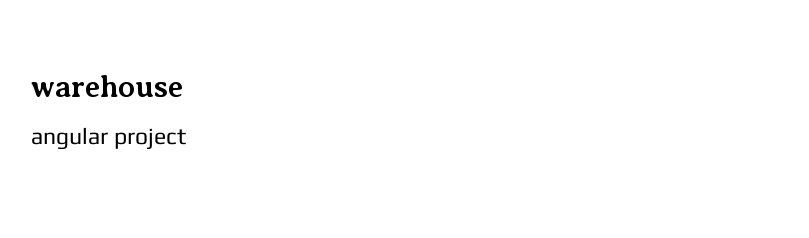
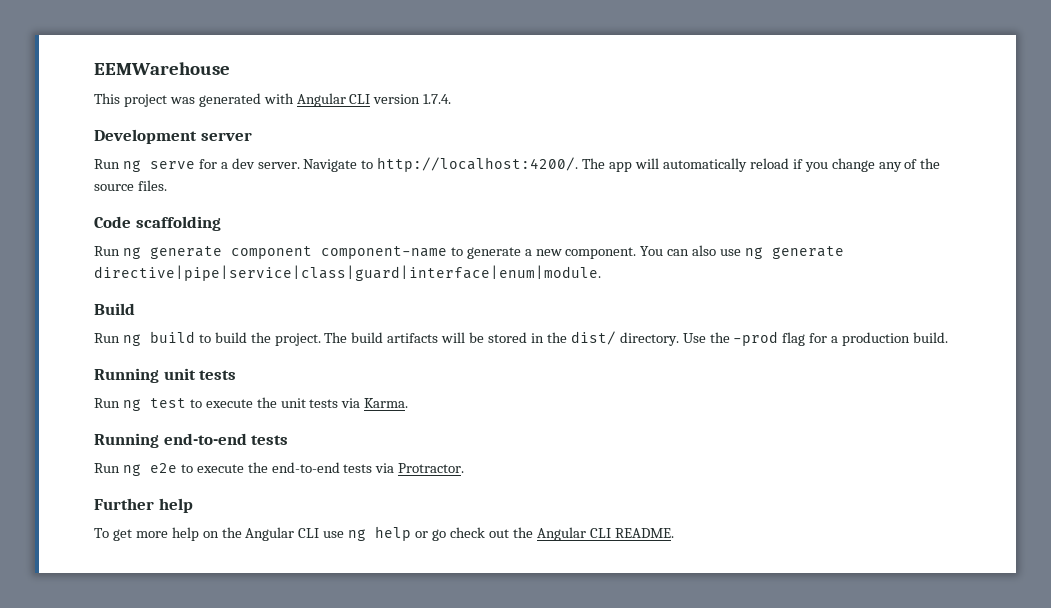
[31,75,183,97] [31,127,187,150] warehouse // angular project -> [94,62,230,75] [94,93,452,107] [94,129,252,144] [94,157,941,172] [94,180,167,191] [94,216,221,231] [94,245,845,259] [94,265,601,281] [94,303,135,315] [94,331,949,346] [94,368,237,383] [94,397,409,411] [94,433,289,448] [94,462,465,476] [94,498,193,513] [94,526,674,541] EEMWarehouse // This project was generated with Angular CLI version 1.7.4. // Development server // Run ng serve for a dev server. Navigate to http://localhost:4200/. The app will automatically reload if you change any of the source files. // Code scaffolding // Run ng generate component component-name to generate a new component. You can also use ng generate directive|pipe|service|class|guard|interface|enum|module. // Build // Run ng build to build the project. The build artifacts will be stored in the dist/ directory. Use the -prod flag for a production build. // Running unit tests // Run ng test to execute the unit tests via Karma. // Running end-to-end tests // Run ng e2e to execute the end-to-end tests via Protractor. // Further help // To get more help on the Angular CLI use ng help or go check out the Angular CLI README.

